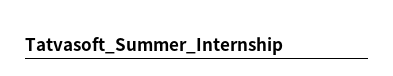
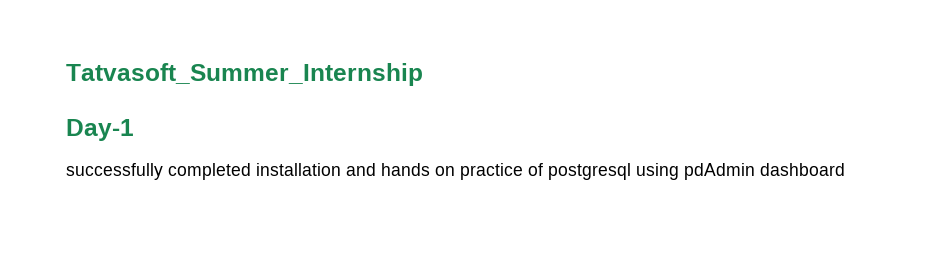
(283, 46) none -> [66,119,134,141] [66,163,845,180] // Day-1 // successfully completed installation and hands on practice of postgresql using pdAdmin dashboard

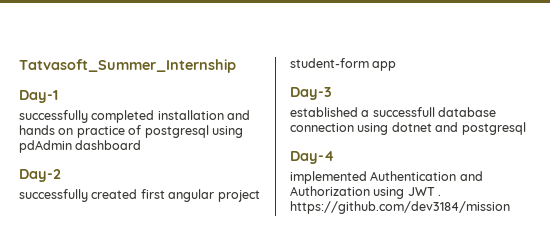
(845, 169) none -> [19,169,61,182] [19,189,260,202] [290,58,397,71] [290,87,332,100] [290,107,497,117] [290,122,526,135] [290,151,334,164] [290,171,483,184] [290,186,442,199] [290,201,510,214] // Day-2 // successfully created first angular project student-form app // Day-3 // established a successfull database connection using dotnet and postgresql // Day-4 // implemented Authentication and Authorization using JWT . https://github.com/dev3184/mission

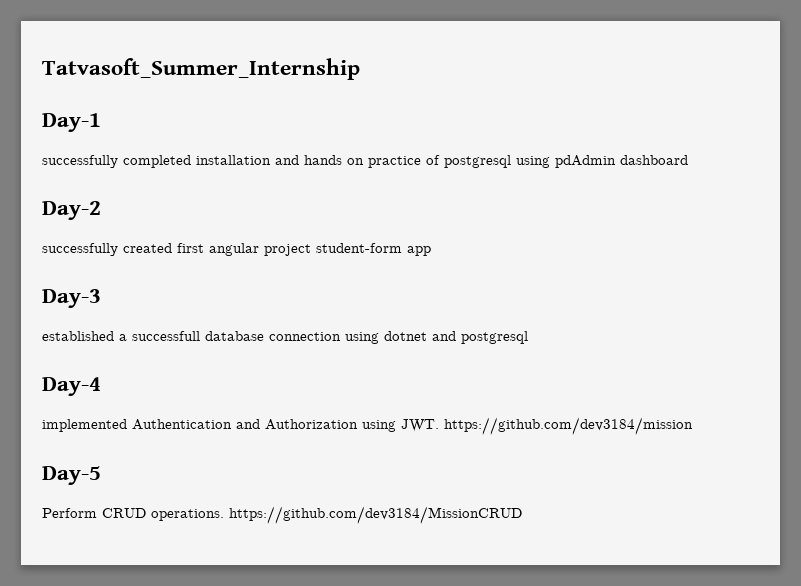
[407,187,442,196] JWT . -> [401,419,439,432] JWT.
(510, 207) none -> [42,466,101,485] [42,506,522,524] // Day-5 // Perform CRUD operations. https://github.com/dev3184/MissionCRUD

